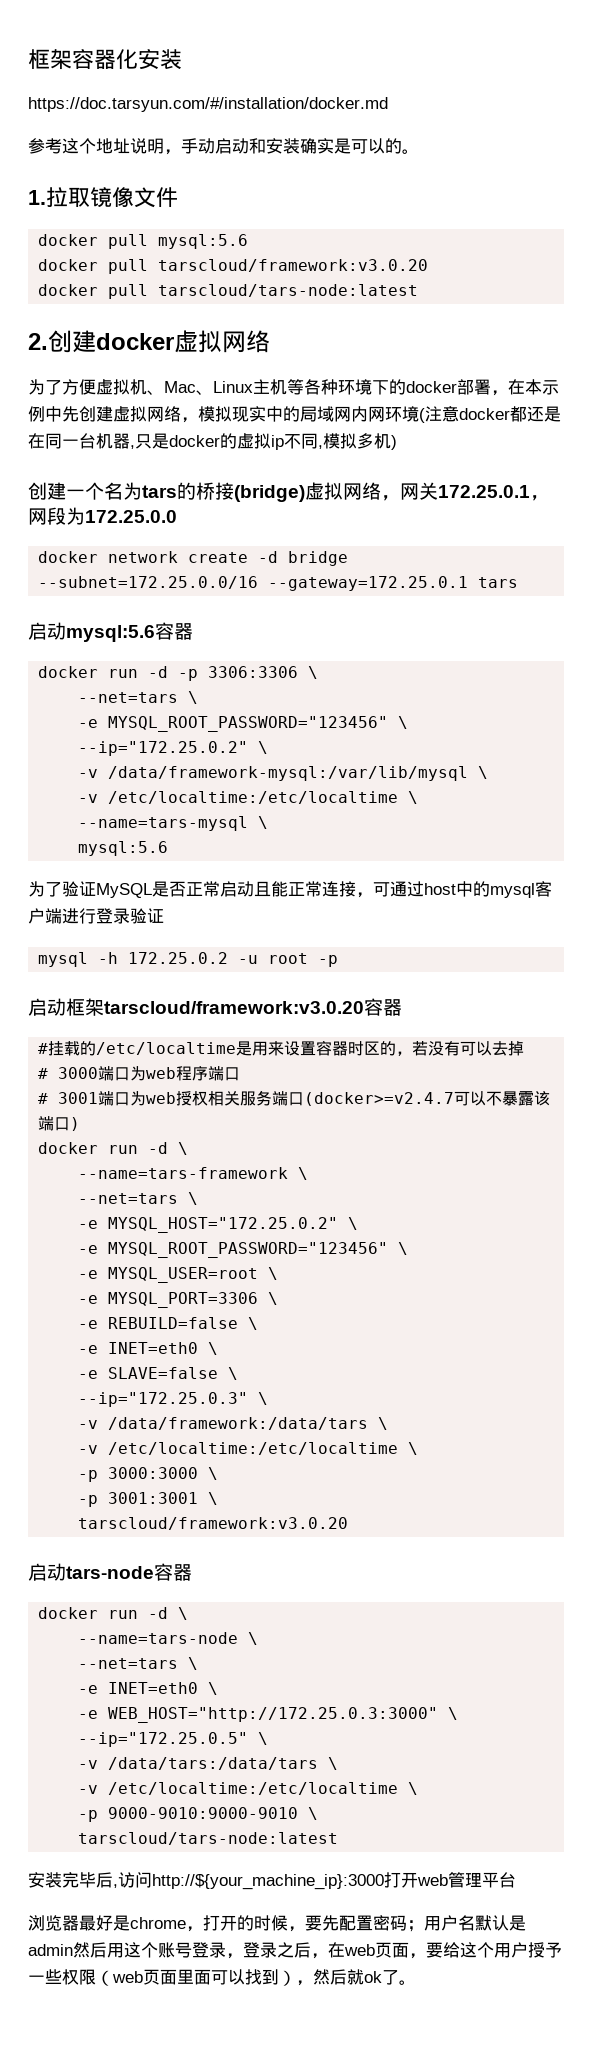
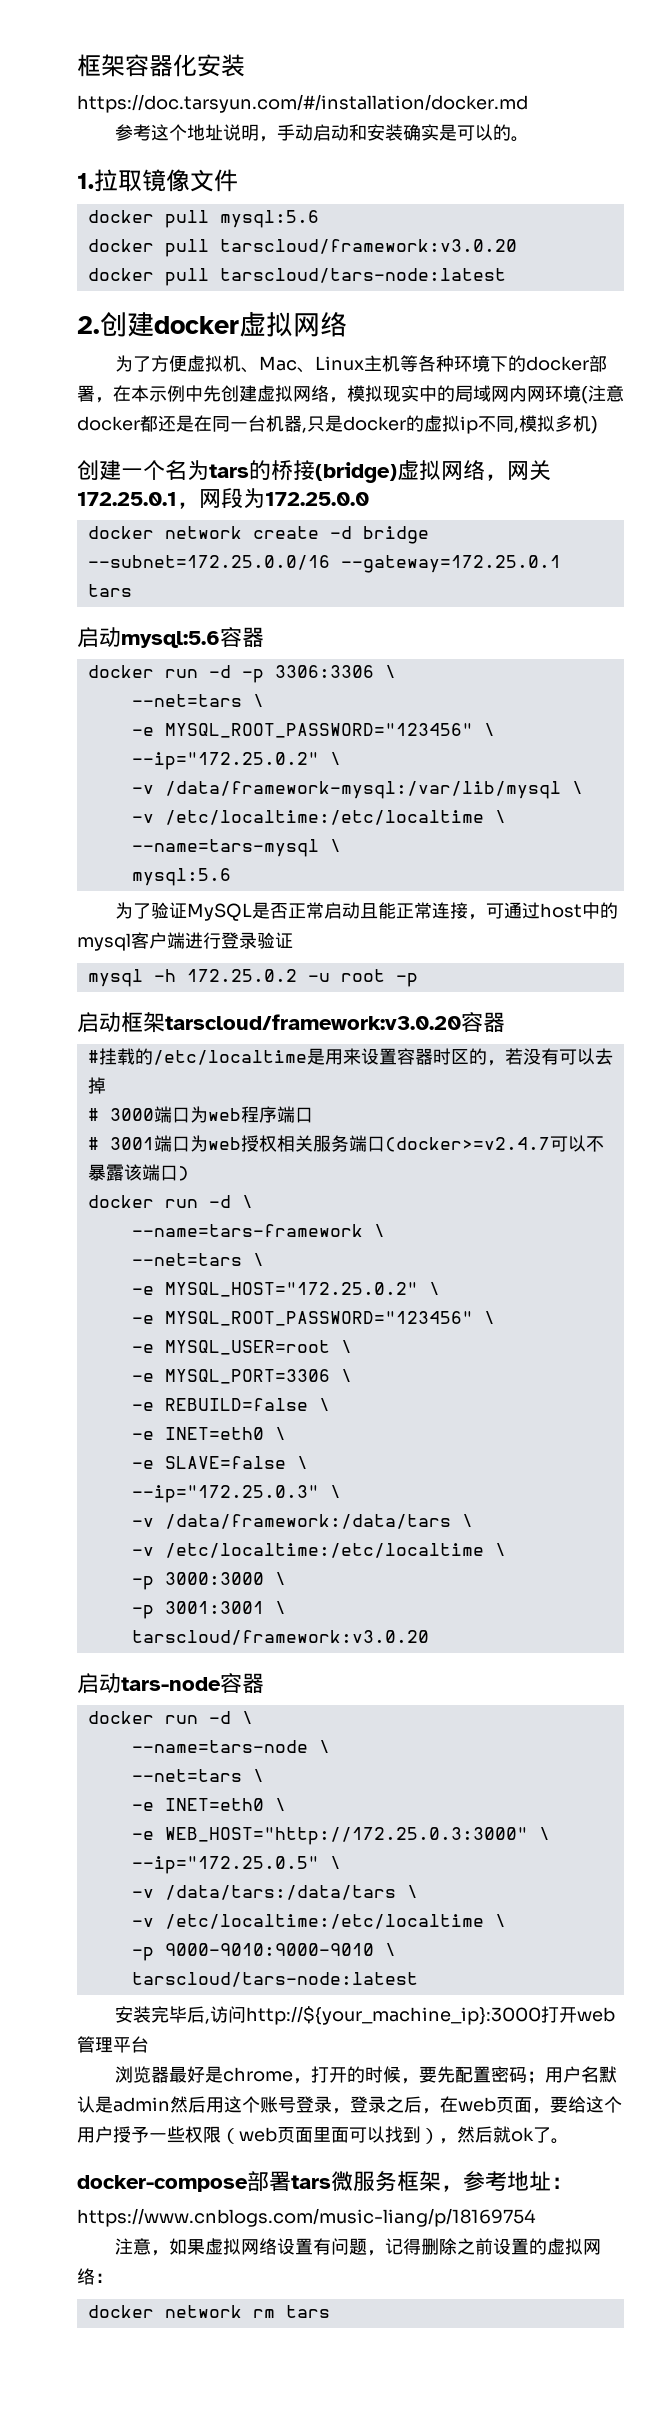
(416, 1982) none -> [77,2171,573,2192] [77,2208,536,2227] [115,2238,602,2256] [77,2268,113,2285] [87,2305,330,2318] // docker-compose部署tars微服务框架，参考地址： // https://www.cnblogs.com/music-liang/p/18169754 // 注意，如果虚拟网络设置有问题，记得删除之前设置的虚拟网络： // docker network rm tars

